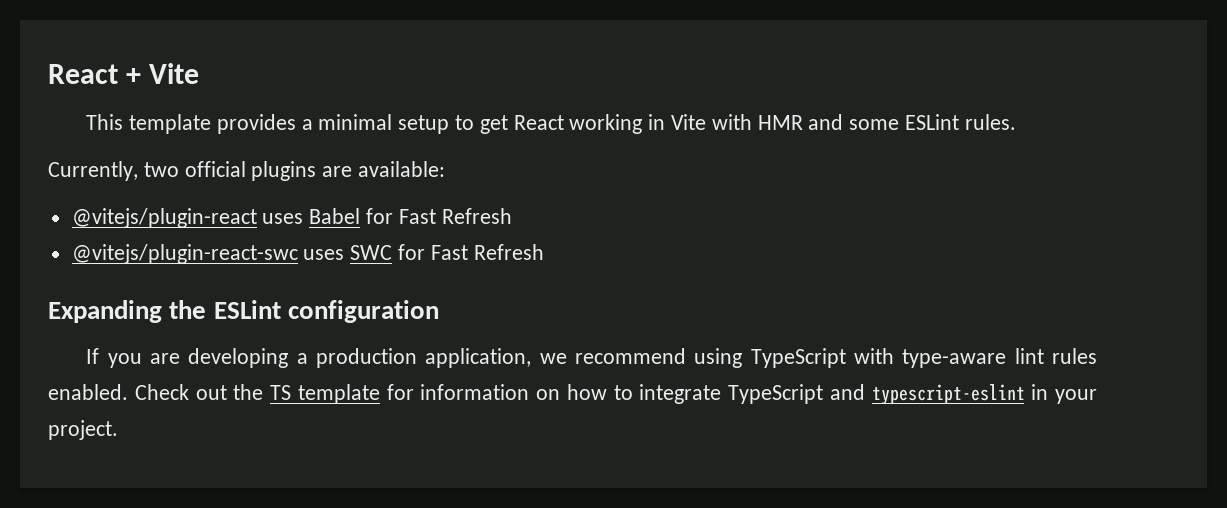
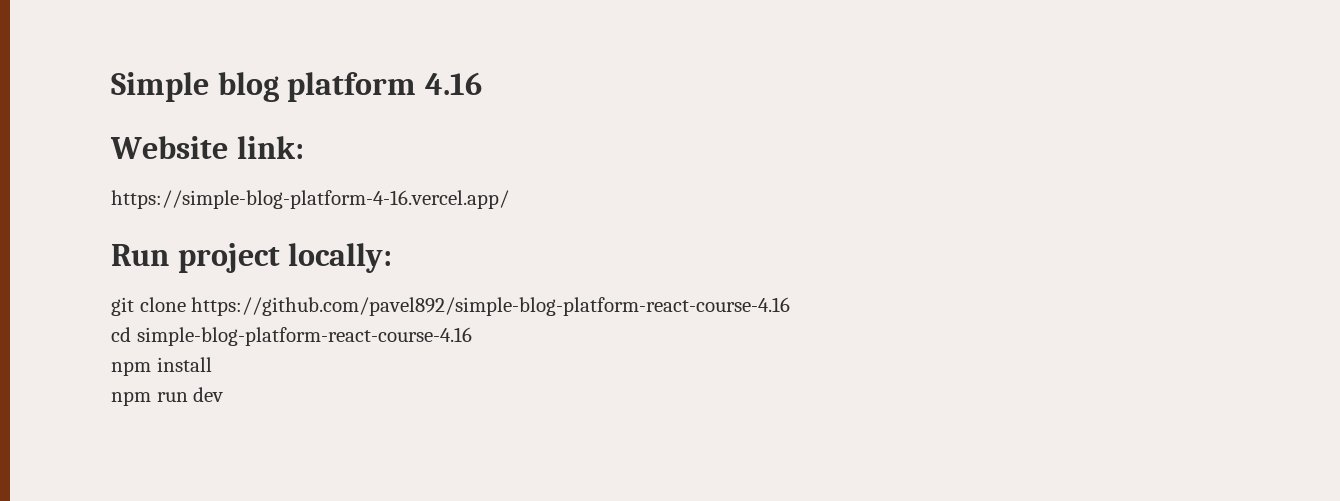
[48,63,200,84] [86,114,1016,134] [48,161,446,181] [71,208,512,228] [71,244,544,264] [48,300,439,323] [86,348,1097,368] [48,384,1097,405] [48,420,118,440] React + Vite // This template provides a minimal setup to get React working in Vite with HMR and some ESLint rules. // Currently, two official plugins are available: // @vitejs/plugin-react uses Babel for Fast Refresh // @vitejs/plugin-react-swc uses SWC for Fast Refresh // Expanding the ESLint configuration // If you are developing a production application, we recommend using TypeScript with type-aware lint rules enabled. Check out the TS template for information on how to integrate TypeScript and typescript-eslint in your project. -> [111,72,482,102] [110,136,304,159] [111,190,509,209] [111,243,393,273] [111,297,791,316] [111,327,472,346] [111,357,212,376] [111,387,224,406] Simple blog platform 4.16 // Website link: // https://simple-blog-platform-4-16.vercel.app/ // Run project locally: // git clone https://github.com/pavel892/simple-blog-platform-react-course-4.16 // cd simple-blog-platform-react-course-4.16 // npm install // npm run dev

